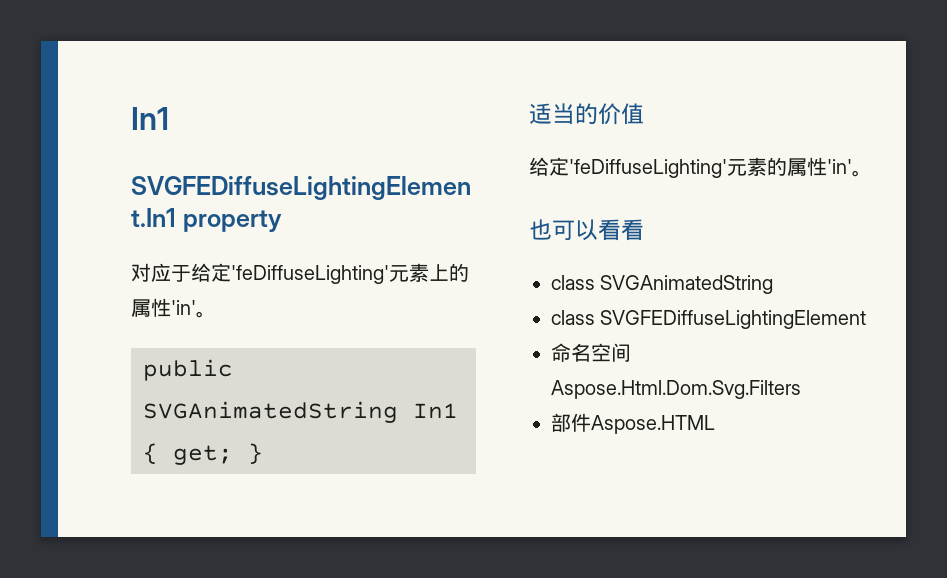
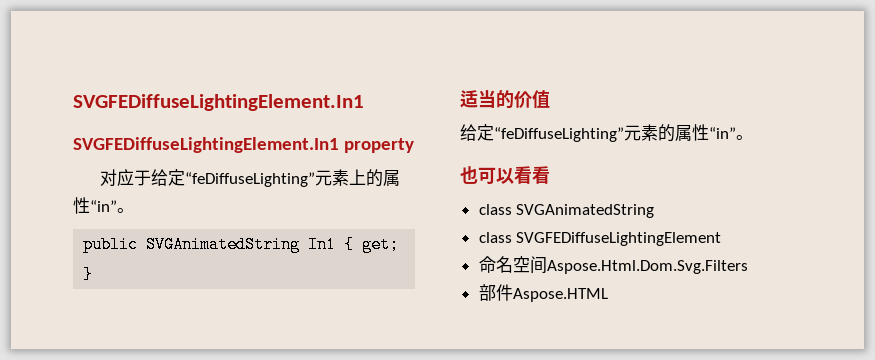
[131,107,169,130] In1 -> [73,94,364,111] SVGFEDiffuseLightingElement.In1
[231,265,389,284] 'feDiffuseLighting' -> [184,172,315,187] “feDiffuseLighting”
[171,300,196,315] 'in' -> [90,200,117,212] “in”
[569,159,727,178] 'feDiffuseLighting' -> [494,127,624,142] “feDiffuseLighting”
[827,159,852,174] 'in' -> [709,127,736,139] “in”

